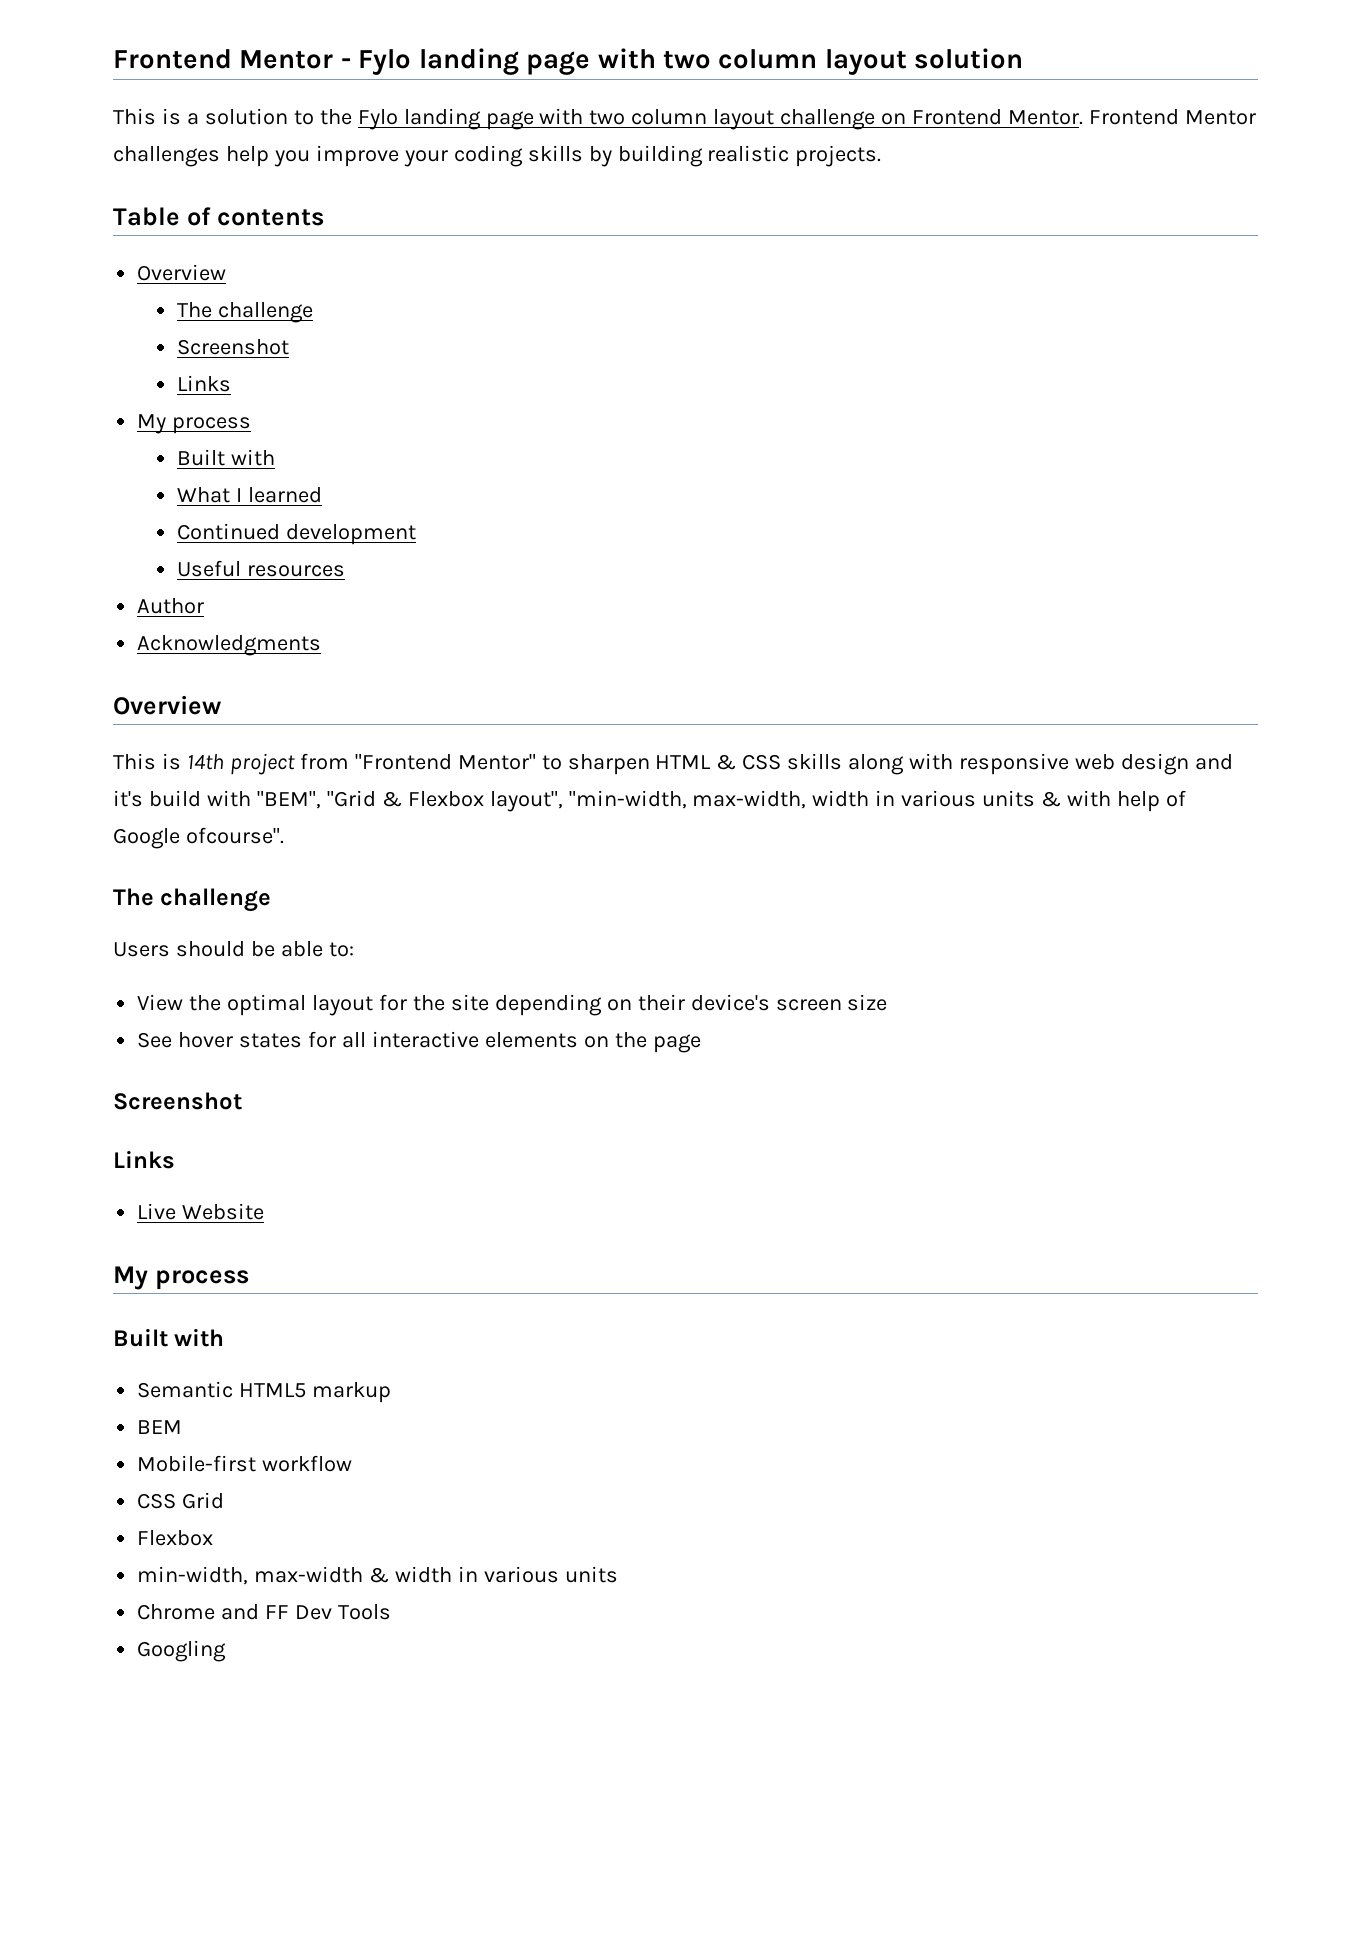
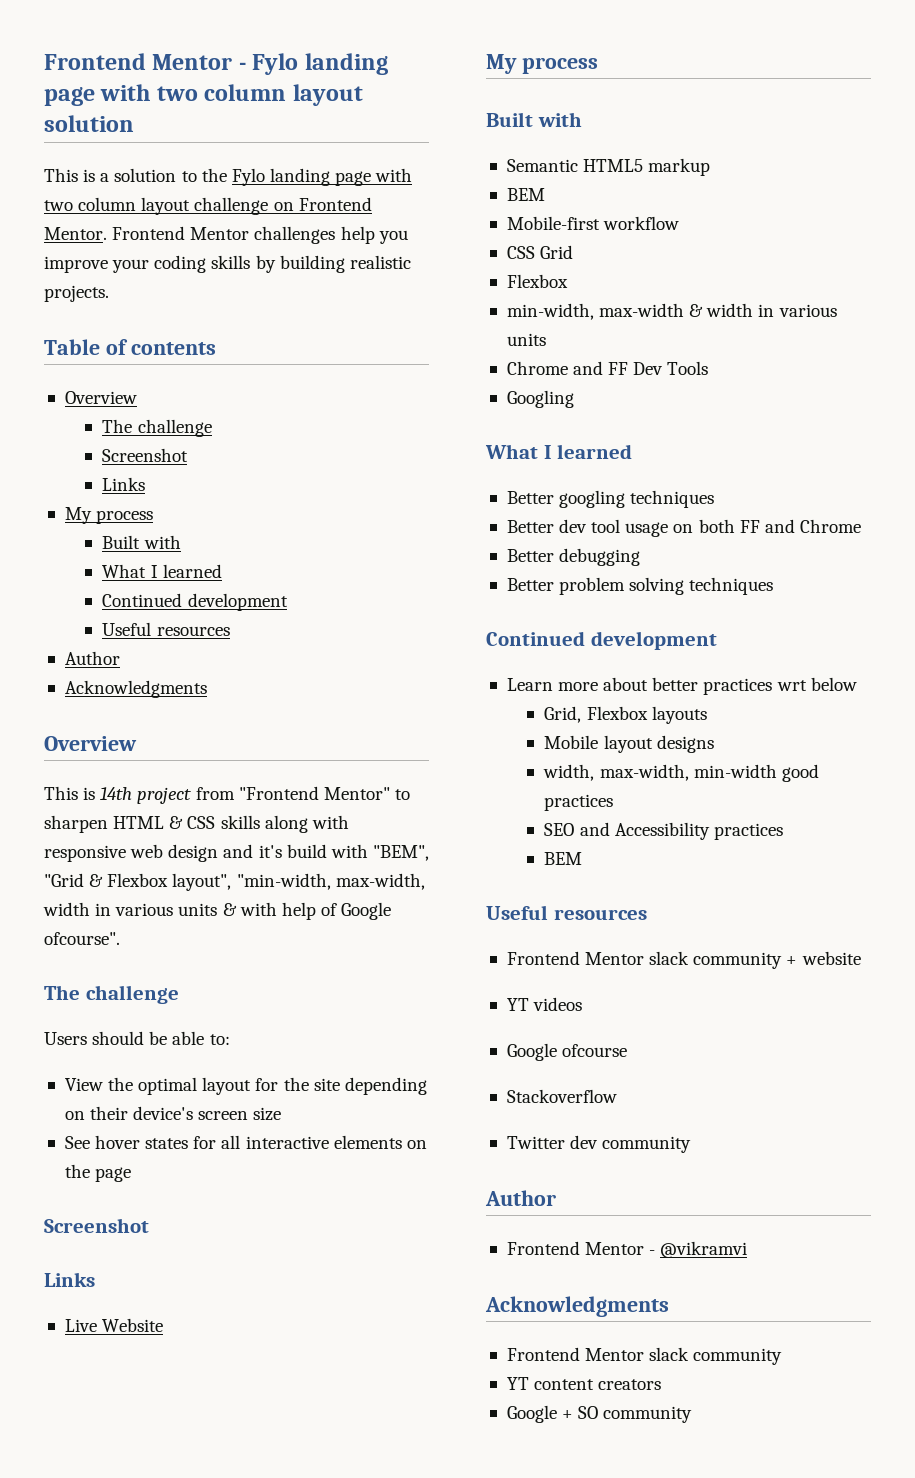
(227, 1651) none -> [485,444,633,459] [506,490,715,508] [506,519,861,537] [506,548,641,566] [506,577,774,595] [486,631,717,650] [506,677,857,695] [544,706,707,724] [544,735,714,753] [543,764,819,782] [544,794,614,811] [544,822,783,840] [544,852,583,865] [486,905,647,920] [506,951,861,969] [506,997,583,1011] [506,1043,628,1061] [506,1089,617,1103] [506,1135,692,1153] [485,1190,556,1206] [506,1241,748,1258] [485,1296,669,1317] [506,1347,783,1365] [506,1377,662,1390] [506,1405,693,1423] // What I learned // Better googling techniques // Better dev tool usage on both FF and Chrome // Better debugging // Better problem solving techniques // Continued development // Learn more about better practices wrt below // Grid, Flexbox layouts // Mobile layout designs // width, max-width, min-width good practices // SEO and Accessibility practices // BEM // Useful resources // Frontend Mentor slack community + website // YT videos // Google ofcourse // Stackoverflow // Twitter dev community // Author // Frontend Mentor - @vikramvi // Acknowledgments // Frontend Mentor slack community // YT content creators // Google + SO community

